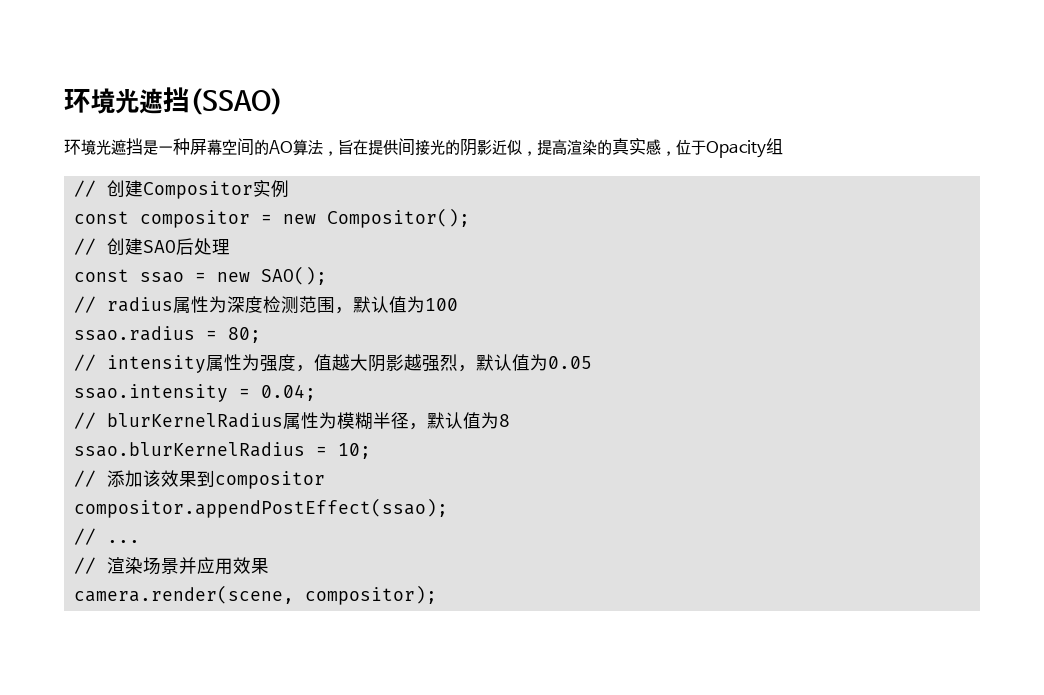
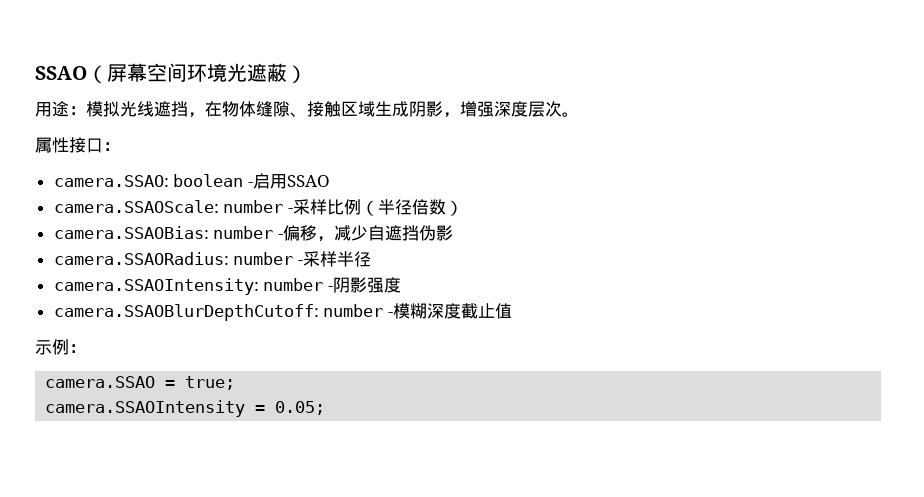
[64,87,283,115] [64,138,783,158] [74,180,290,199] [74,208,471,228] [74,238,231,256] [74,266,328,285] [74,296,459,314] [74,326,262,343] [74,354,593,373] [74,384,317,402] [74,412,511,430] [74,442,372,459] [74,470,326,489] [74,498,449,518] [74,528,141,545] [74,557,270,575] [74,585,438,605] 环境光遮挡(SSAO) // 环境光遮挡是一种屏幕空间的AO算法，旨在提供间接光的阴影近似，提高渲染的真实感，位于Opacity组 // // 创建Compositor实例 // const compositor = new Compositor(); // // 创建SAO后处理 // const ssao = new SAO(); // // radius属性为深度检测范围，默认值为100 // ssao.radius = 80; // // intensity属性为强度，值越大阴影越强烈，默认值为0.05 // ssao.intensity = 0.04; // // blurKernelRadius属性为模糊半径，默认值为8 // ssao.blurKernelRadius = 10; // // 添加该效果到compositor // compositor.appendPostEffect(ssao); // // ... // // 渲染场景并应用效果 // camera.render(scene, compositor); -> [35,63,307,84] [35,101,579,118] [35,137,120,153] [53,173,330,189] [53,199,463,216] [53,225,453,242] [53,251,371,267] [53,277,401,295] [53,303,512,321] [35,339,86,355] [45,376,236,390] [45,400,326,417] SSAO（屏幕空间环境光遮蔽） // 用途：模拟光线遮挡，在物体缝隙、接触区域生成阴影，增强深度层次。 // 属性接口： // camera.SSAO: boolean -启用SSAO // camera.SSAOScale: number -采样比例（半径倍数） // camera.SSAOBias: number -偏移，减少自遮挡伪影 // camera.SSAORadius: number -采样半径 // camera.SSAOIntensity: number -阴影强度 // camera.SSAOBlurDepthCutoff: number -模糊深度截止值 // 示例： // camera.SSAO = true; // camera.SSAOIntensity = 0.05;

